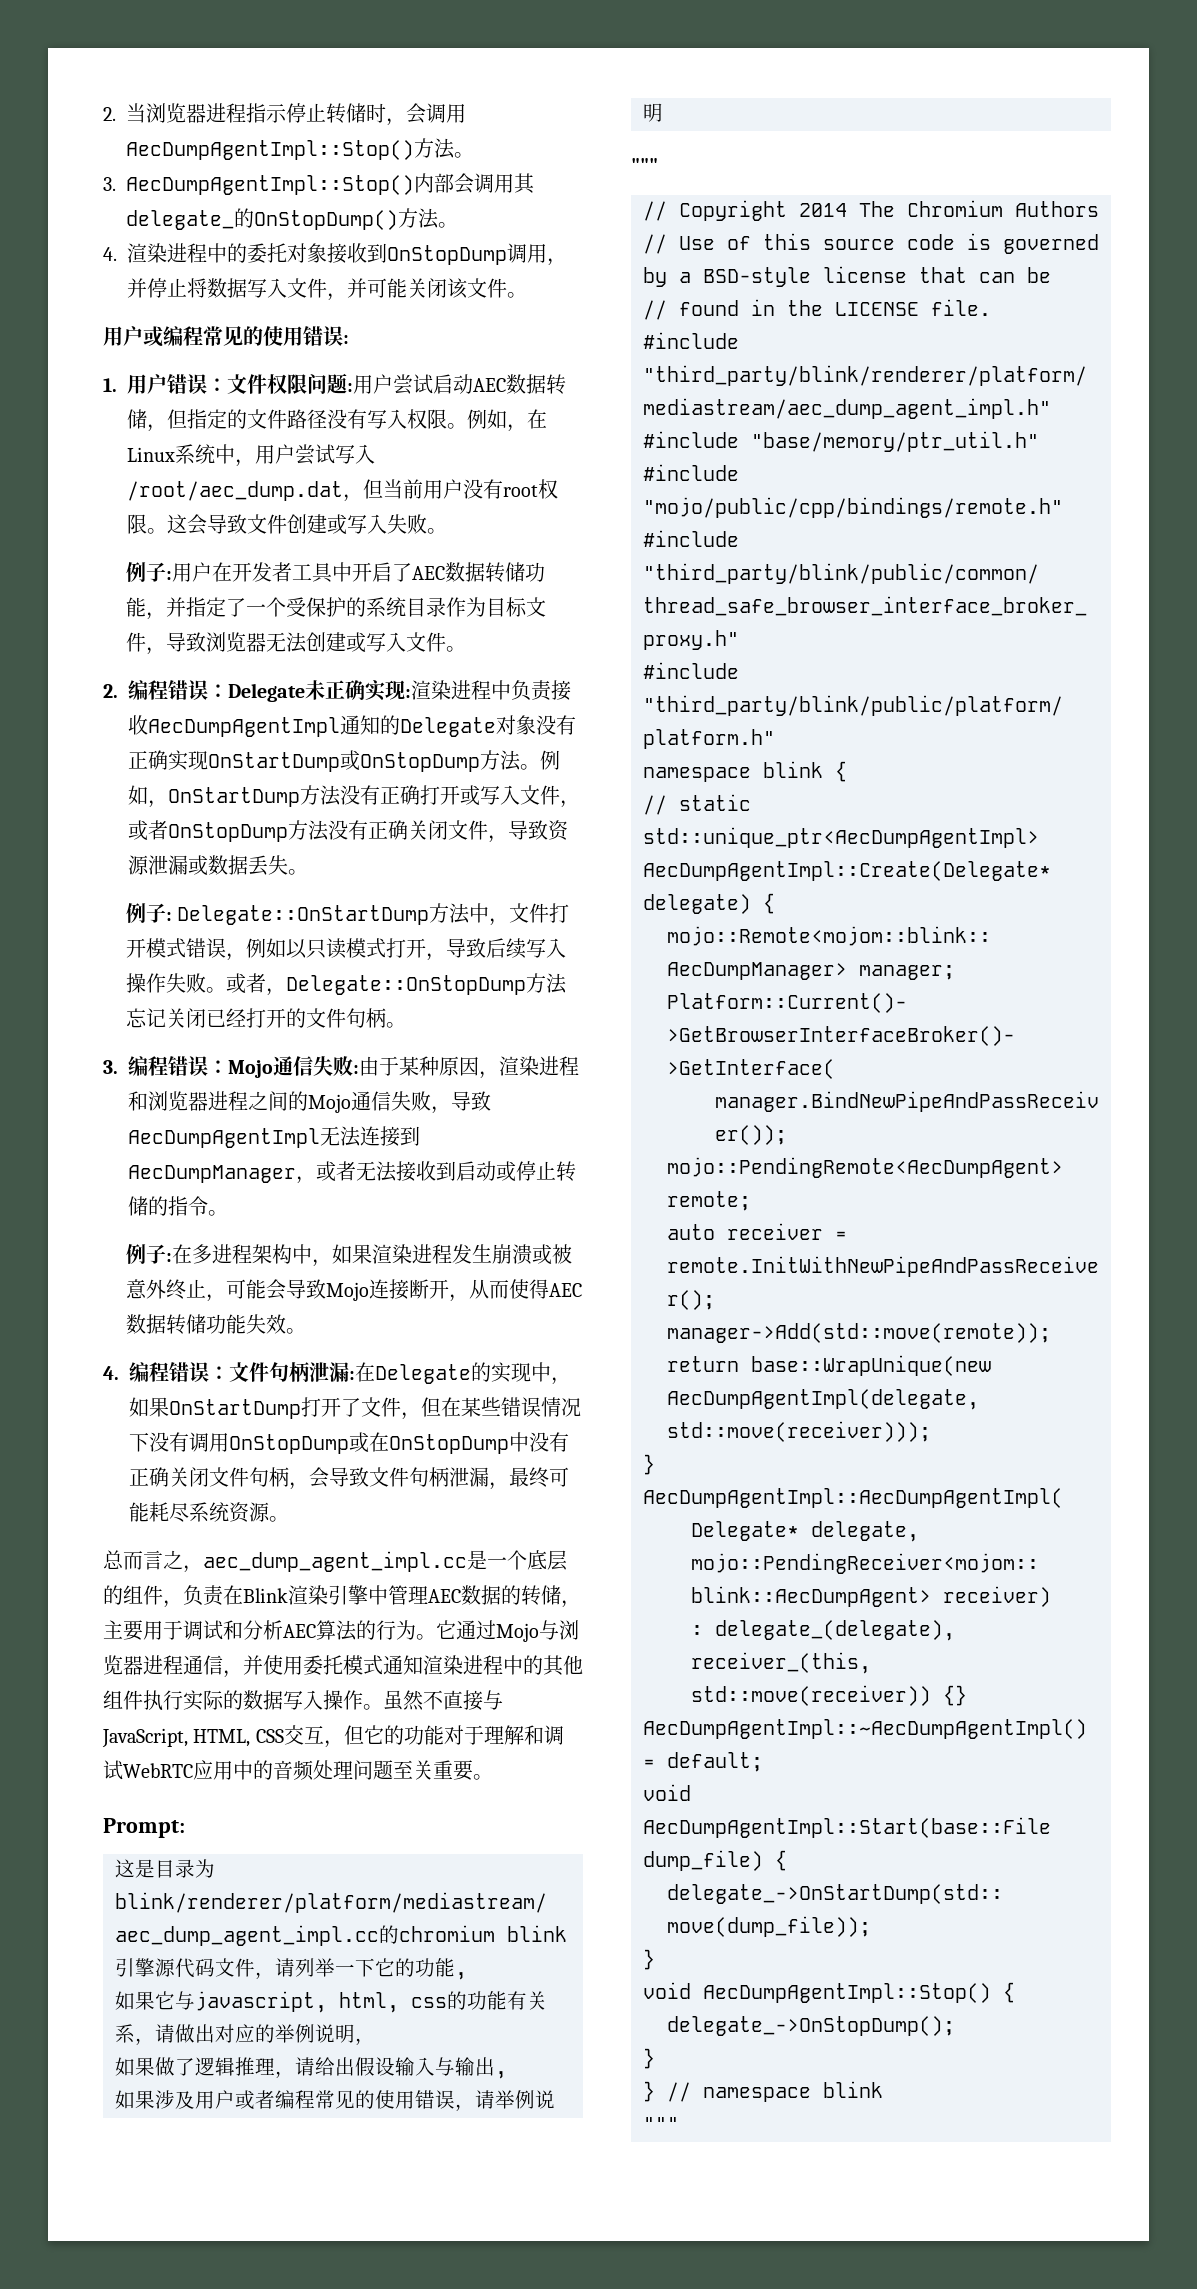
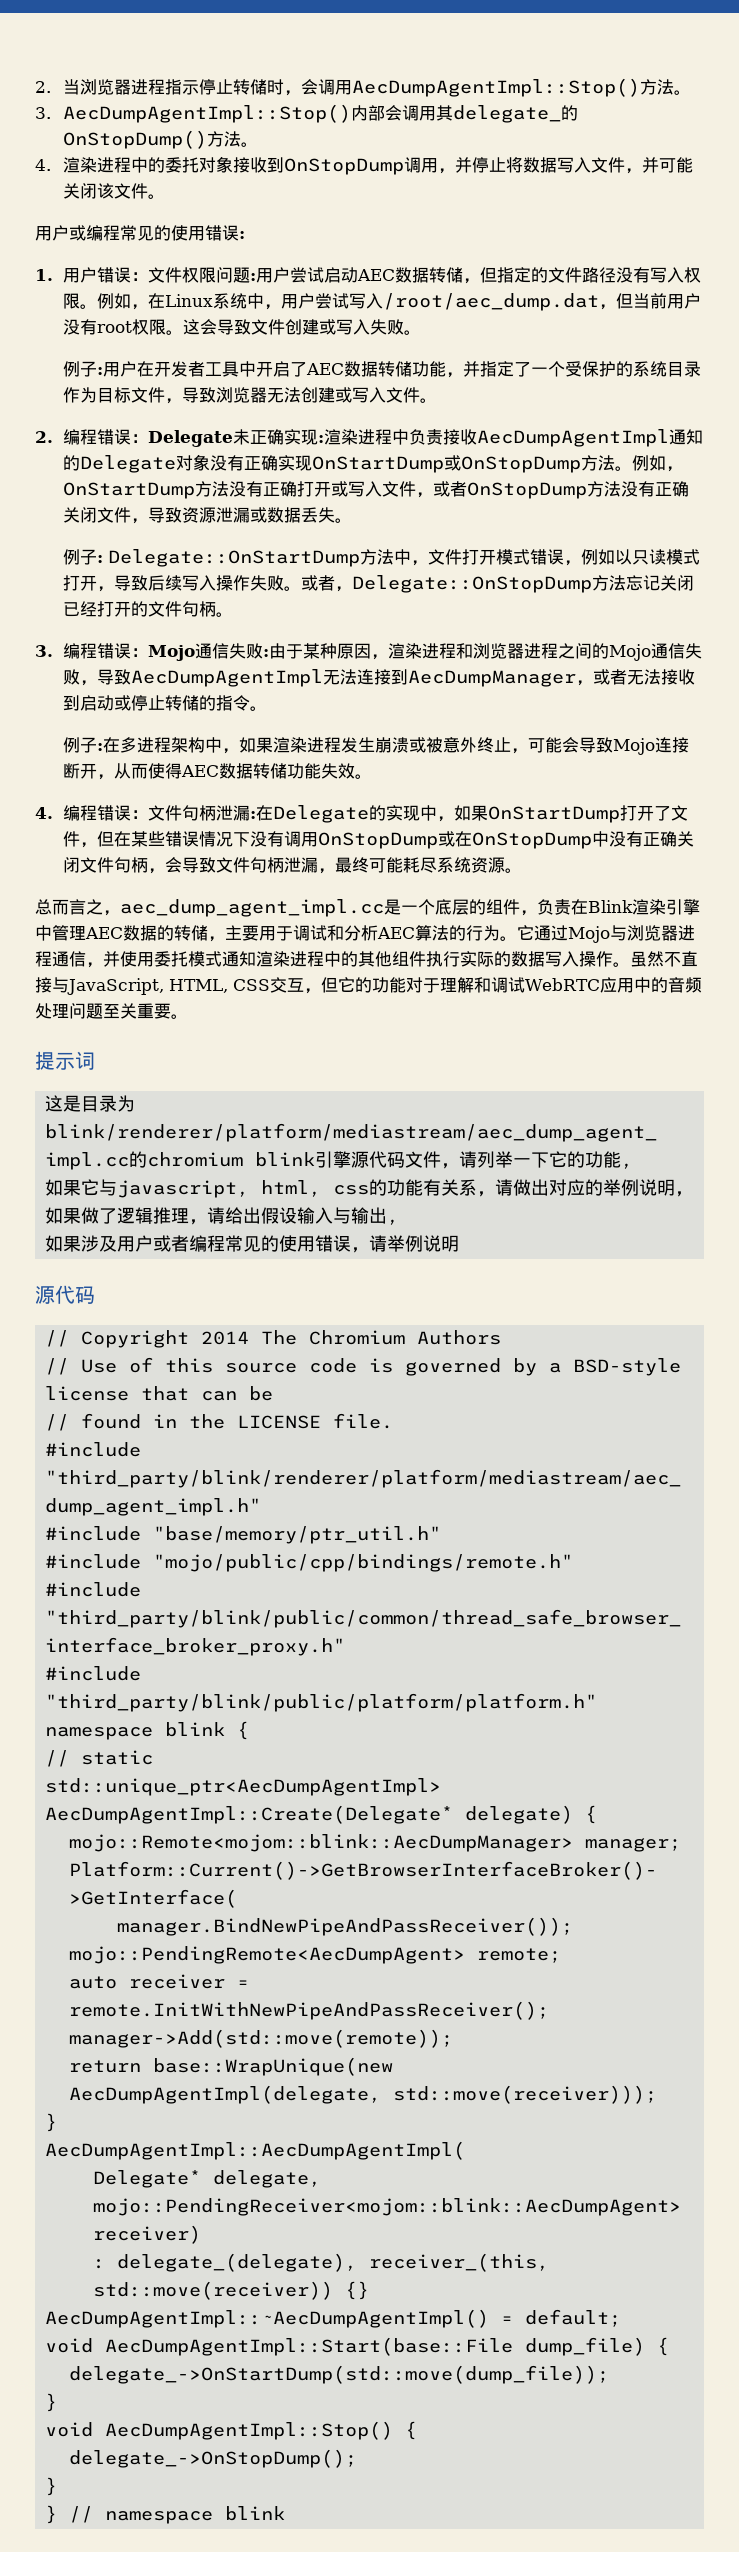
[103,1818,185,1838] Prompt: -> [35,1051,95,1070] 提示词
[631,158,658,174] """ -> [35,1285,95,1304] 源代码
[643,2117,679,2131] // """ -> (286, 2513) none

